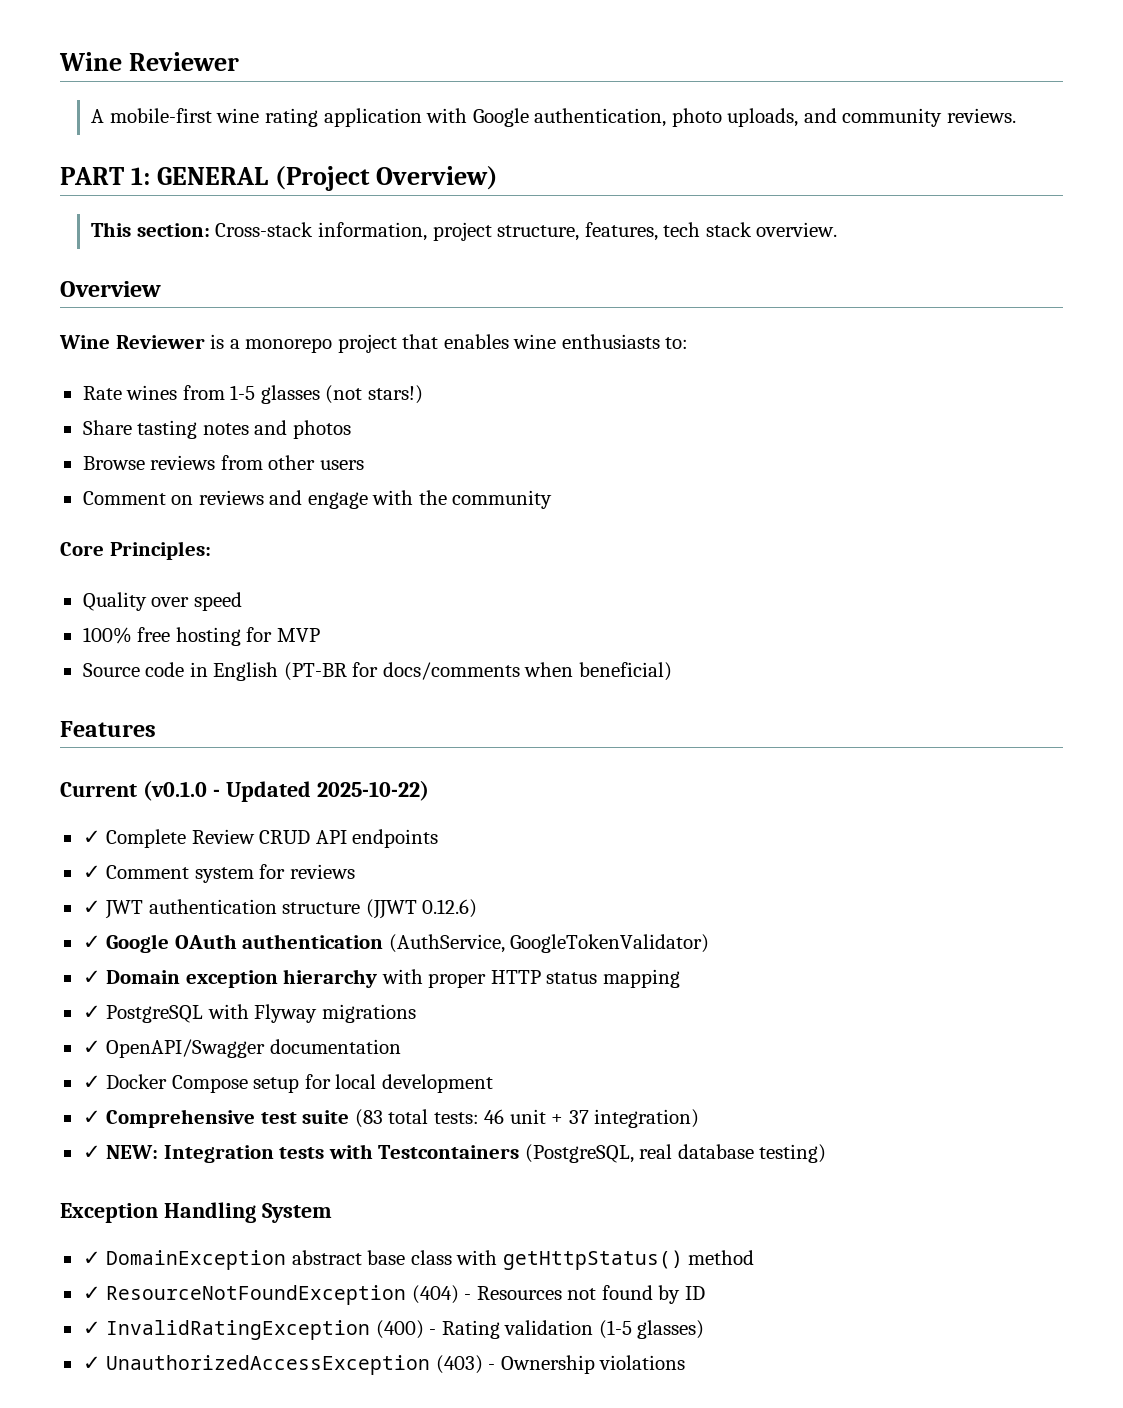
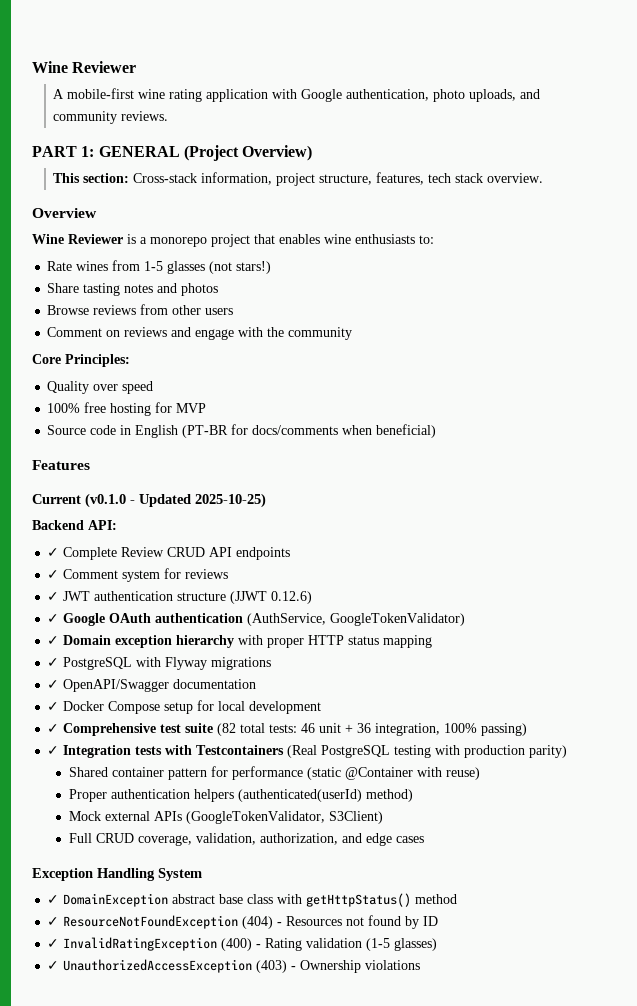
[316,780,429,801] 2025-10-22) -> [195,493,266,508] [32,520,117,530] 2025-10-25) // Backend API:
[354,1109,383,1128] (83 -> [217,723,237,736] (82
[568,1109,700,1128] [82,1145,159,1159] 37 integration) // ✓ NEW: -> [357,723,528,736] [47,746,60,755] 36 integration, 100% passing) // ✓
[524,1144,827,1163] (PostgreSQL, real database testing) -> [287,745,568,758] [68,766,480,780] [68,789,413,802] [68,811,383,824] [68,833,424,846] (Real PostgreSQL testing with production parity) // Shared container pattern for performance (static @Container with reuse) // Proper authentication helpers (authenticated(userId) method) // Mock external APIs (GoogleTokenValidator, S3Client) // Full CRUD coverage, validation, authorization, and edge cases

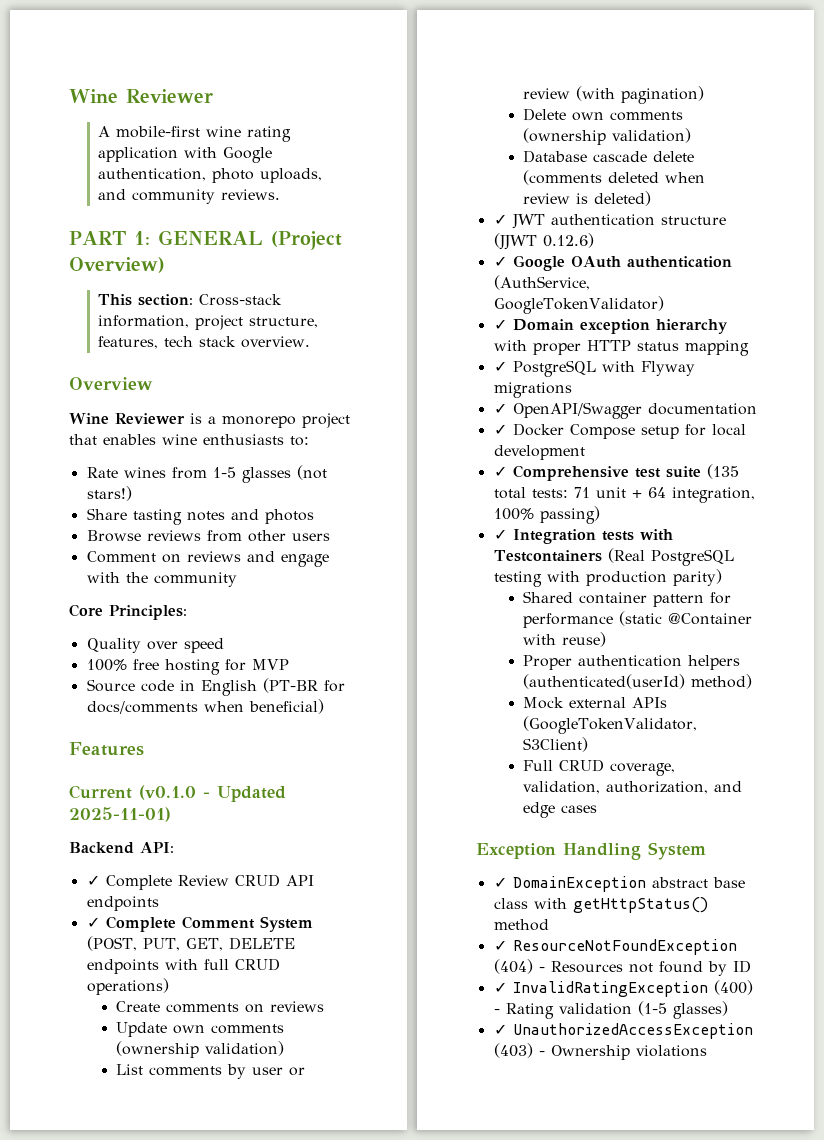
[195,493,266,508] 2025-10-25) -> [69,807,171,822] 2025-11-01)
[63,568,229,582] Comment system for reviews -> [105,916,313,932] [86,936,295,951] [86,958,280,974] [86,978,169,995] [116,1001,325,1013] [116,1022,285,1037] [116,1041,285,1058] [116,1064,306,1079] [523,86,705,104] [523,108,684,121] [523,128,692,145] [523,150,695,163] [523,170,706,185] [523,191,652,206] Complete Comment System (POST, PUT, GET, DELETE endpoints with full CRUD operations) // Create comments on reviews // Update own comments (ownership validation) // List comments by user or review (with pagination) // Delete own comments (ownership validation) // Database cascade delete (comments deleted when review is deleted)
[217,723,237,736] (82 -> [706,464,739,479] (135
[301,723,316,733] 46 -> [573,487,590,498] 71
[357,723,372,733] 36 -> [647,487,666,498] 64

